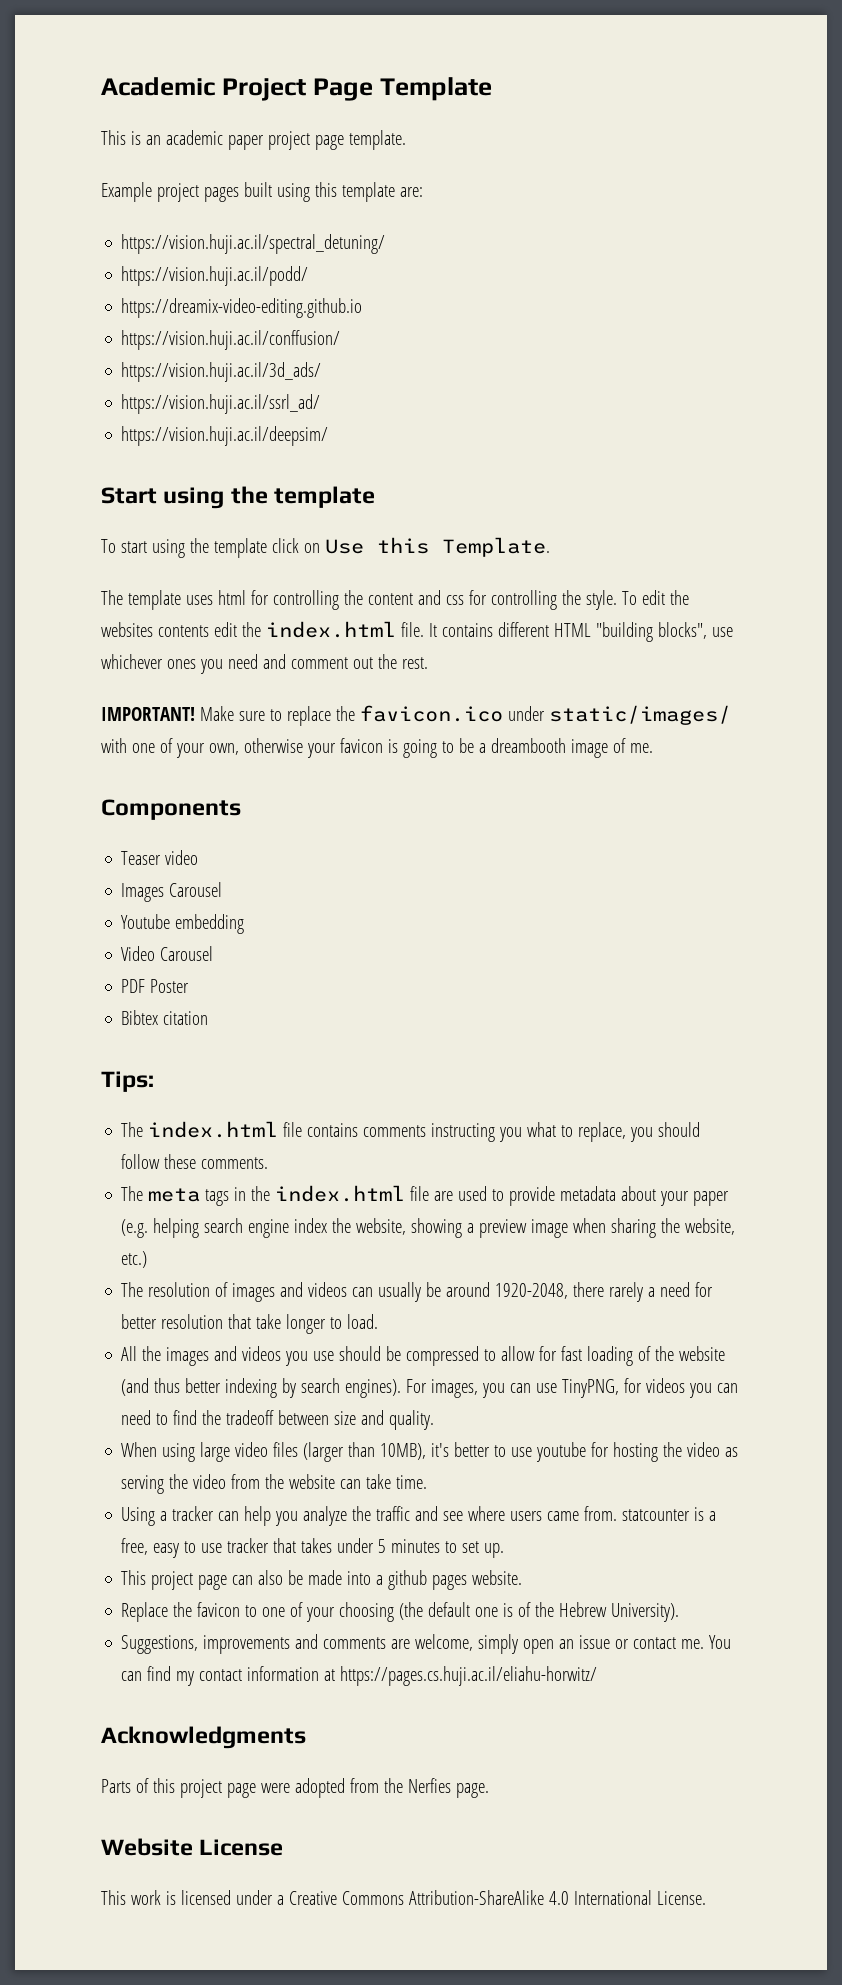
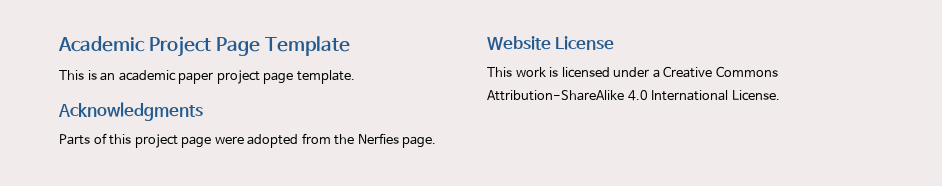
[101,182,423,202] [121,234,386,254] [121,266,309,286] [121,298,363,318] [121,330,341,350] [121,362,322,382] [121,394,321,414] [121,426,329,446] [101,486,376,509] [101,537,550,558] [101,590,689,610] [101,621,733,642] [101,654,428,674] [101,705,731,726] [101,738,653,758] [101,799,241,820] [121,850,199,865] [121,882,223,902] [121,914,245,934] [121,946,214,961] [121,979,190,993] [121,1010,209,1025] [101,1071,154,1092] [121,1121,701,1142] [121,1154,269,1169] [121,1185,730,1206] [121,1218,736,1238] [121,1251,148,1268] [121,1282,714,1302] [121,1314,379,1334] [121,1346,726,1366] [121,1378,739,1398] [121,1410,435,1430] [121,1442,739,1462] [121,1474,428,1494] [121,1506,717,1526] [121,1538,505,1558] [121,1570,523,1590] [121,1602,680,1622] [121,1634,732,1654] [121,1666,598,1686] // Example project pages built using this template are: // https://vision.huji.ac.il/spectral_detuning/ // https://vision.huji.ac.il/podd/ // https://dreamix-video-editing.github.io // https://vision.huji.ac.il/conffusion/ // https://vision.huji.ac.il/3d_ads/ // https://vision.huji.ac.il/ssrl_ad/ // https://vision.huji.ac.il/deepsim/ // Start using the template // To start using the template click on Use this Template. // The template uses html for controlling the content and css for controlling the style. To edit the websites contents edit the index.html file. It contains different HTML "building blocks", use whichever ones you need and comment out the rest. // IMPORTANT! Make sure to replace the favicon.ico under static/images/ with one of your own, otherwise your favicon is going to be a dreambooth image of me. // Components // Teaser video // Images Carousel // Youtube embedding // Video Carousel // PDF Poster // Bibtex citation // Tips: // The index.html file contains comments instructing you what to replace, you should follow these comments. // The meta tags in the index.html file are used to provide metadata about your paper (e.g. helping search engine index the website, showing a preview image when sharing the website, etc.) // The resolution of images and videos can usually be around 1920-2048, there rarely a need for better resolution that take longer to load. // All the images and videos you use should be compressed to allow for fast loading of the website (and thus better indexing by search engines). For images, you can use TinyPNG, for videos you can need to find the tradeoff between size and quality. // When using large video files (larger than 10MB), it's better to use youtube for hosting the video as serving the video from the website can take time. // Using a tracker can help you analyze the traffic and see where users came from. statcounter is a free, easy to use tracker that takes under 5 minutes to set up. // This project page can also be made into a github pages website. // Replace the favicon to one of your choosing (the default one is of the Hebrew University). // Suggestions, improvements and comments are welcome, simply open an issue or contact me. You can find my contact information at https://pages.cs.huji.ac.il/eliahu-horwitz/ -> (355, 77) none

